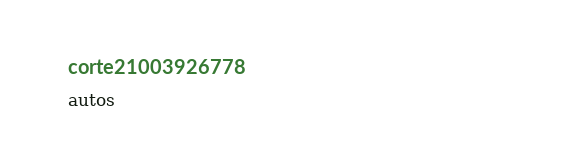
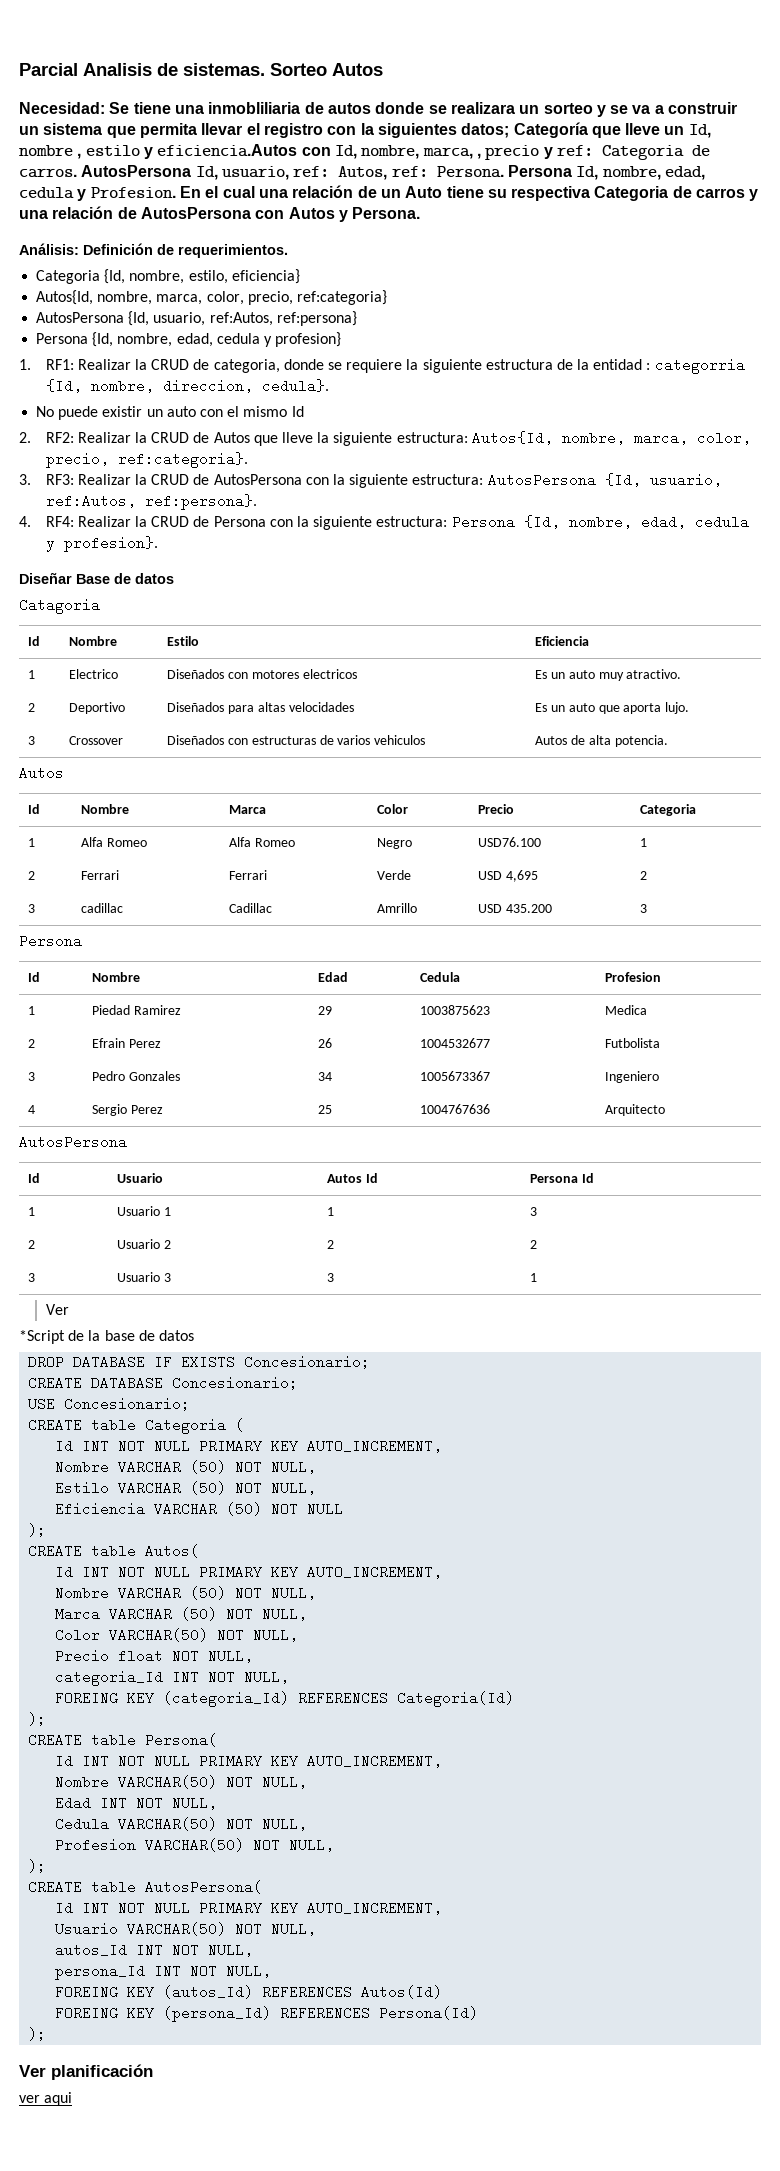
[68,59,246,74] [68,94,115,106] corte21003926778 // autos -> [19,63,383,76] [19,102,738,117] [19,122,711,138] [19,144,710,160] [19,165,705,180] [19,185,759,201] [19,206,421,222] [19,243,288,258] [36,269,300,284] [36,290,387,305] [36,311,357,326] [36,332,342,347] [19,358,745,374] [45,379,329,393] [36,406,304,420] [19,431,751,446] [45,452,248,468] [19,473,722,488] [45,494,257,510] [19,515,749,530] [45,536,158,552] [19,572,174,584] [19,598,100,614] [28,636,41,646] [69,636,118,646] [167,636,200,646] [535,636,590,646] [28,670,36,679] [69,669,119,679] [167,669,357,679] [535,669,682,681] [28,703,36,712] [69,702,126,714] [167,702,354,714] [535,702,690,714] [28,736,36,745] [69,736,124,745] [167,735,426,745] [535,735,668,747] [19,766,64,780] [28,804,41,814] [81,804,130,814] [229,805,267,814] [377,804,409,814] [478,804,515,814] [640,804,697,816] [28,838,36,847] [81,837,148,847] [229,837,296,847] [377,838,413,849] [478,837,542,847] [640,838,648,847] [28,871,36,880] [81,870,120,880] [229,870,268,880] [377,870,412,880] [478,870,539,882] [640,871,648,880] [28,904,36,913] [81,903,124,913] [229,903,273,913] [377,903,418,913] [478,904,553,913] [640,904,648,913] [19,934,82,948] [28,972,41,982] [92,972,141,982] [318,972,349,982] [420,972,461,982] [605,972,662,982] [28,1006,36,1015] [92,1005,182,1015] [318,1006,333,1015] [420,1005,491,1015] [605,1005,648,1015] [28,1039,36,1048] [92,1038,162,1048] [318,1038,333,1048] [420,1038,491,1048] [605,1038,661,1048] [28,1072,36,1081] [92,1071,181,1081] [318,1072,333,1081] [420,1071,491,1081] [605,1071,660,1083] [28,1105,36,1114] [92,1104,164,1116] [318,1105,333,1114] [420,1104,491,1114] [605,1104,666,1116] [19,1135,127,1149] [28,1173,41,1183] [117,1173,164,1183] [327,1173,379,1183] [530,1173,595,1183] [28,1207,36,1216] [117,1206,172,1216] [327,1207,335,1216] [530,1207,538,1216] [28,1240,36,1249] [117,1239,172,1249] [327,1240,335,1249] [530,1240,538,1249] [28,1273,36,1282] [117,1272,172,1282] [327,1273,335,1282] [530,1273,538,1282] [45,1304,69,1315] [19,1330,194,1344] [28,1355,371,1369] [28,1376,299,1390] [28,1397,191,1411] [28,1418,245,1434] [55,1439,443,1453] [55,1460,317,1474] [55,1481,317,1495] [55,1502,344,1516] [28,1523,47,1537] [28,1544,200,1558] [55,1565,443,1579] [55,1586,317,1600] [55,1607,308,1621] [55,1628,299,1642] [55,1649,254,1663] [55,1670,290,1686] [55,1691,515,1707] [28,1712,47,1726] [28,1733,218,1747] [55,1754,443,1768] [55,1775,308,1789] [55,1796,218,1810] [55,1817,308,1831] [55,1838,335,1852] [28,1859,47,1873] [28,1880,263,1894] [55,1901,443,1915] [55,1922,317,1936] [55,1943,254,1957] [55,1964,272,1980] [55,1985,443,1999] [55,2006,479,2022] [28,2027,47,2041] [19,2064,153,2080] [19,2092,73,2106] Parcial Analisis de sistemas. Sorteo Autos // Necesidad: Se tiene una inmobliliaria de autos donde se realizara un sorteo y se va a construir un sistema que permita llevar el registro con la siguientes datos; Categoría que lleve un Id, nombre , estilo y eficiencia.Autos con Id, nombre, marca, , precio y ref: Categoria de carros. AutosPersona Id, usuario, ref: Autos, ref: Persona. Persona Id, nombre, edad, cedula y Profesion. En el cual una relación de un Auto tiene su respectiva Categoria de carros y una relación de AutosPersona con Autos y Persona. // Análisis: Definición de requerimientos. // Categoria {Id, nombre, estilo, eficiencia} // Autos{Id, nombre, marca, color, precio, ref:categoria} // AutosPersona {Id, usuario, ref:Autos, ref:persona} // Persona {Id, nombre, edad, cedula y profesion} // 1. RF1: Realizar la CRUD de categoria, donde se requiere la siguiente estructura de la entidad : categorria {Id, nombre, direccion, cedula}. // No puede existir un auto con el mismo Id // 2. RF2: Realizar la CRUD de Autos que lleve la siguiente estructura: Autos{Id, nombre, marca, color, precio, ref:categoria}. // 3. RF3: Realizar la CRUD de AutosPersona con la siguiente estructura: AutosPersona {Id, usuario, ref:Autos, ref:persona}. // 4. RF4: Realizar la CRUD de Persona con la siguiente estructura: Persona {Id, nombre, edad, cedula y profesion}. // Diseñar Base de datos // Catagoria // Id | Nombre | Estilo | Eficiencia // 1 | Electrico | Diseñados con motores electricos | Es un auto muy atractivo. // 2 | Deportivo | Diseñados para altas velocidades | Es un auto que aporta lujo. // 3 | Crossover | Diseñados con estructuras de varios vehiculos | Autos de alta potencia. // Autos // Id | Nombre | Marca | Color | Precio | Categoria // 1 | Alfa Romeo | Alfa Romeo | Negro | USD76.100 | 1 // 2 | Ferrari | Ferrari | Verde | USD 4,695 | 2 // 3 | cadillac | Cadillac | Amrillo | USD 435.200 | 3 // Persona // Id | Nombre | Edad | Cedula | Profesion // 1 | Piedad Ramirez | 29 | 1003875623 | Medica // 2 | Efrain Perez | 26 | 1004532677 | Futbolista // 3 | Pedro Gonzales | 34 | 1005673367 | Ingeniero // 4 | Sergio Perez | 25 | 1004767636 | Arquitecto // AutosPersona // Id | Usuario | Autos Id | Persona Id // 1 | Usuario 1 | 1 | 3 // 2 | Usuario 2 | 2 | 2 // 3 | Usuario 3 | 3 | 1 // Ver // *Script de la base de datos // DROP DATABASE IF EXISTS Concesionario; // CREATE DATABASE Concesionario; // USE Concesionario; // CREATE table Categoria ( // Id INT NOT NULL PRIMARY KEY AUTO_INCREMENT, // Nombre VARCHAR (50) NOT NULL, // Estilo VARCHAR (50) NOT NULL, // Eficiencia VARCHAR (50) NOT NULL // ); // CREATE table Autos( // Id INT NOT NULL PRIMARY KEY AUTO_INCREMENT, // Nombre VARCHAR (50) NOT NULL, // Marca VARCHAR (50) NOT NULL, // Color VARCHAR(50) NOT NULL, // Precio float NOT NULL, // categoria_Id INT NOT NULL, // FOREING KEY (categoria_Id) REFERENCES Categoria(Id) // ); // CREATE table Persona( // Id INT NOT NULL PRIMARY KEY AUTO_INCREMENT, // Nombre VARCHAR(50) NOT NULL, // Edad INT NOT NULL, // Cedula VARCHAR(50) NOT NULL, // Profesion VARCHAR(50) NOT NULL, // ); // CREATE table AutosPersona( // Id INT NOT NULL PRIMARY KEY AUTO_INCREMENT, // Usuario VARCHAR(50) NOT NULL, // autos_Id INT NOT NULL, // persona_Id INT NOT NULL, // FOREING KEY (autos_Id) REFERENCES Autos(Id) // FOREING KEY (persona_Id) REFERENCES Persona(Id) // ); // Ver planificación // ver aqui

